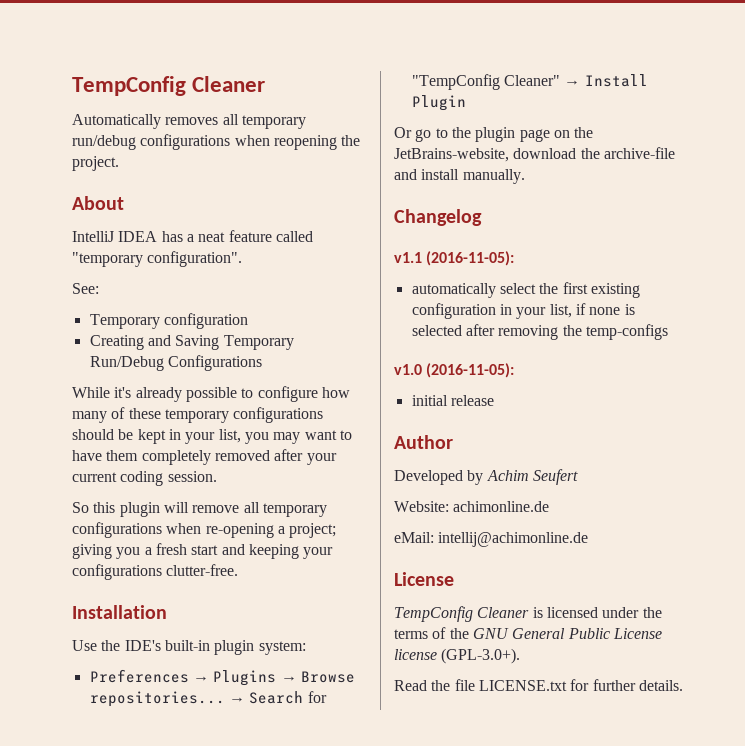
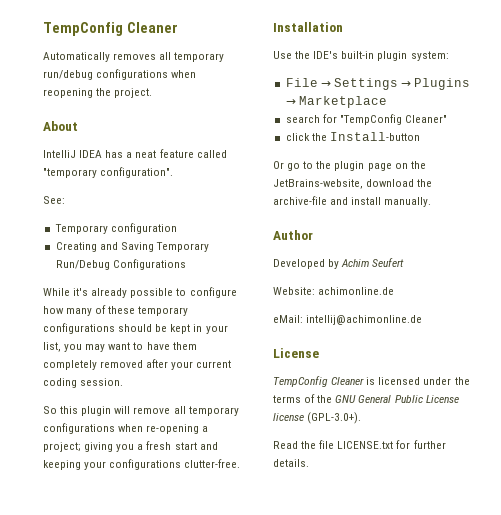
[89,669,355,686] [89,691,304,707] Preferences → Plugins → Browse repositories... → Search -> [285,78,471,90] [285,96,387,108] [285,115,320,123] File → Settings → Plugins → Marketplace // search
[564,74,648,87] [411,95,466,111] → Install Plugin -> [285,132,420,141] // click the Install-button
[394,209,482,226] [394,251,515,266] [411,282,640,298] [411,303,635,319] [411,324,668,340] [394,363,515,378] [411,395,494,406] // Changelog // v1.1 (2016-11-05): // automatically select the first existing configuration in your list, if none is selected after removing the temp-configs // v1.0 (2016-11-05): // initial release -> (432, 202) none

